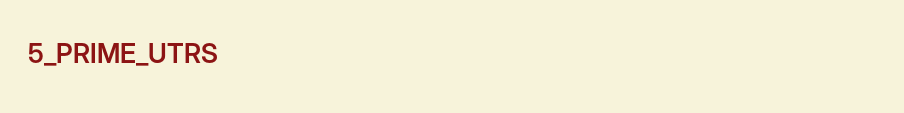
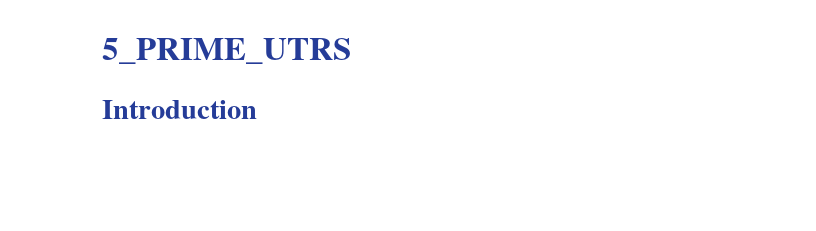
(218, 54) none -> [102,100,257,119] // Introduction

